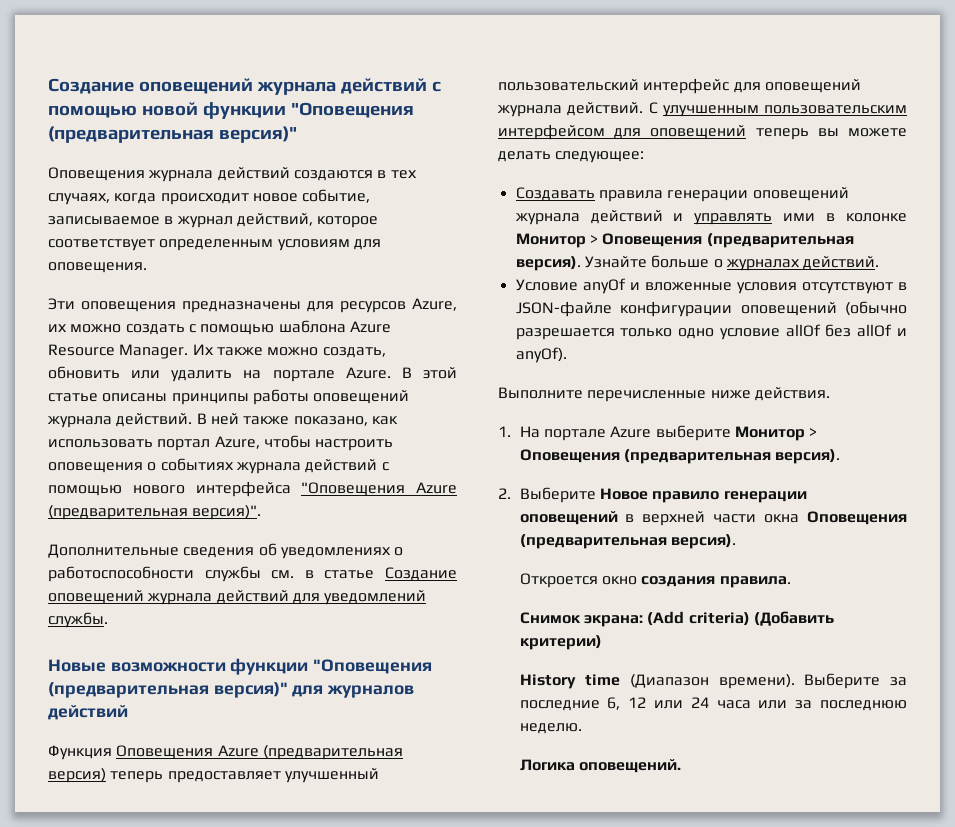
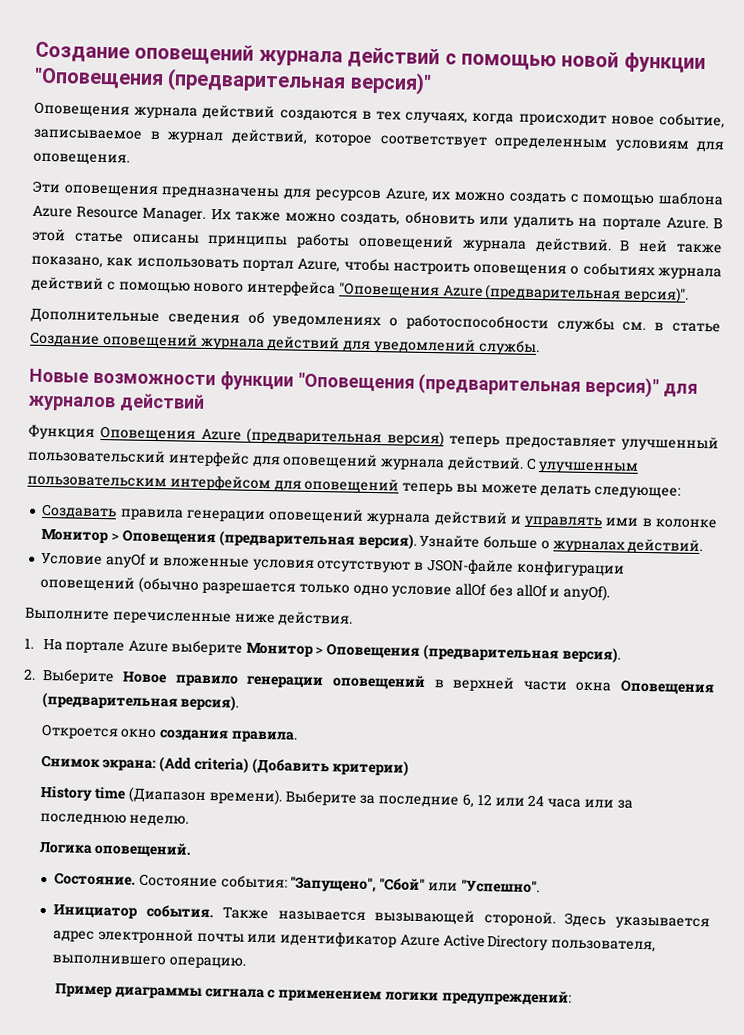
(681, 766) none -> [53,872,540,894] [52,904,710,930] [52,928,657,953] [51,954,246,969] [55,983,572,1006] // Состояние. Состояние события: "Запущено", "Сбой" или "Успешно". // Инициатор события. Также называется вызывающей стороной. Здесь указывается адрес электронной почты или идентификатор Azure Active Directory пользователя, выполнившего операцию. // Пример диаграммы сигнала с применением логики предупреждений:

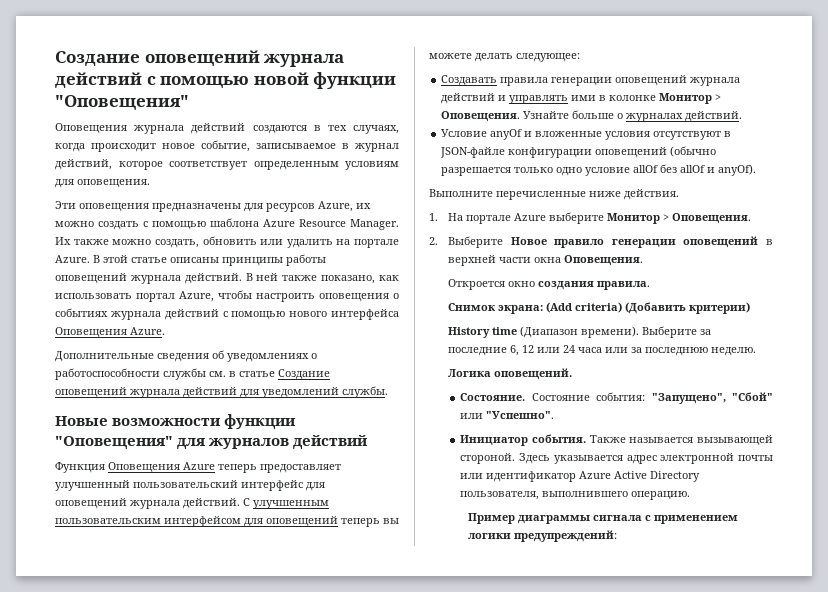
[34,67,432,96] "Оповещения (предварительная версия)" -> [55,95,189,110] "Оповещения"
[338,282,690,304] "Оповещения Azure (предварительная версия)". -> [55,327,165,338] Оповещения Azure.
[297,372,660,399] "Оповещения (предварительная версия)" -> [55,436,173,450] "Оповещения"
[246,427,444,448] (предварительная версия) -> (215, 466) none
[121,529,417,550] Оповещения (предварительная версия). -> [441,111,521,122] Оповещения.
[326,643,621,664] Оповещения (предварительная версия). -> [672,213,752,224] Оповещения.
[620,679,715,696] [41,691,240,712] Оповещения (предварительная версия). -> [564,255,644,266] Оповещения.

